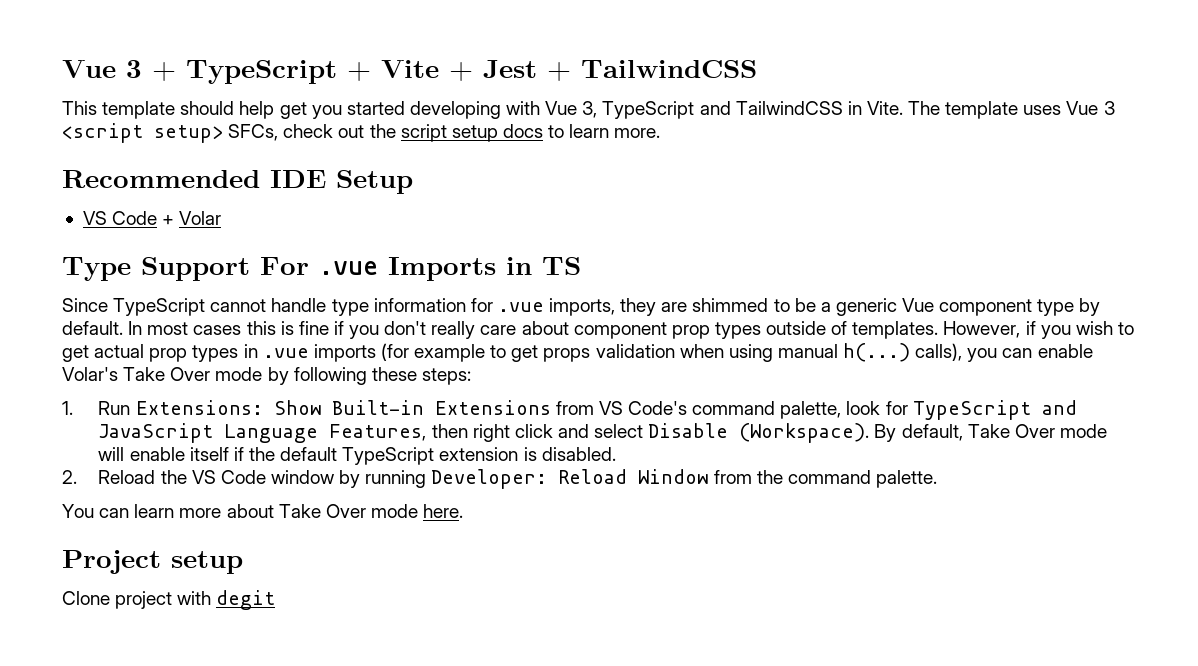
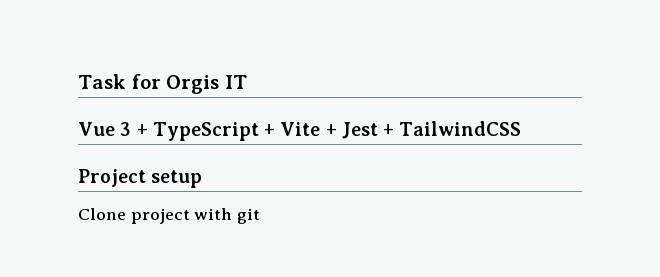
(62, 69) none -> [78,74,247,94] Task for Orgis IT //
[62,101,1115,119] [62,123,661,143] [62,170,413,194] [82,211,222,225] [62,257,581,281] [62,298,1101,316] [62,321,1134,339] [62,343,1093,362] [62,367,471,385] [62,400,1077,420] [98,423,1107,443] [98,447,616,465] [62,469,937,489] [62,504,464,518] // This template should help get you started developing with Vue 3, TypeScript and TailwindCSS in Vite. The template uses Vue 3 <script setup> SFCs, check out the script setup docs to learn more. // Recommended IDE Setup // VS Code + Volar // Type Support For .vue Imports in TS // Since TypeScript cannot handle type information for .vue imports, they are shimmed to be a generic Vue component type by default. In most cases this is fine if you don't really care about component prop types outside of templates. However, if you wish to get actual prop types in .vue imports (for example to get props validation when using manual h(...) calls), you can enable Volar's Take Over mode by following these steps: // 1. Run Extensions: Show Built-in Extensions from VS Code's command palette, look for TypeScript and JavaScript Language Features, then right click and select Disable (Workspace). By default, Take Over mode will enable itself if the default TypeScript extension is disabled. // 2. Reload the VS Code window by running Developer: Reload Window from the command palette. // You can learn more about Take Over mode here. -> (522, 128) none
[216,590,276,610] degit -> [237,208,261,224] git

